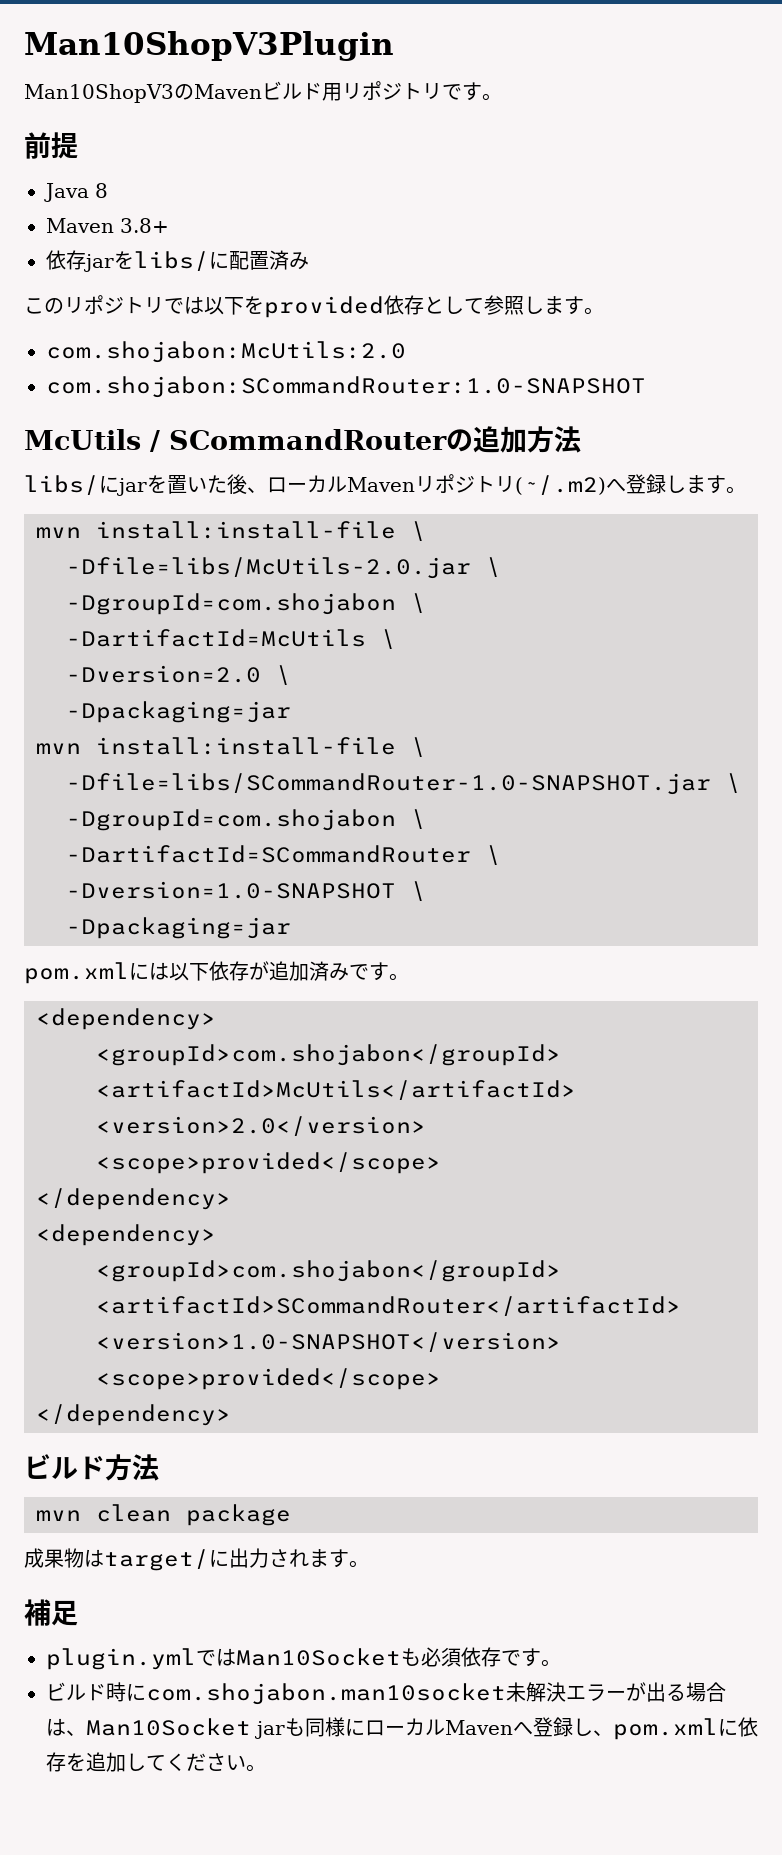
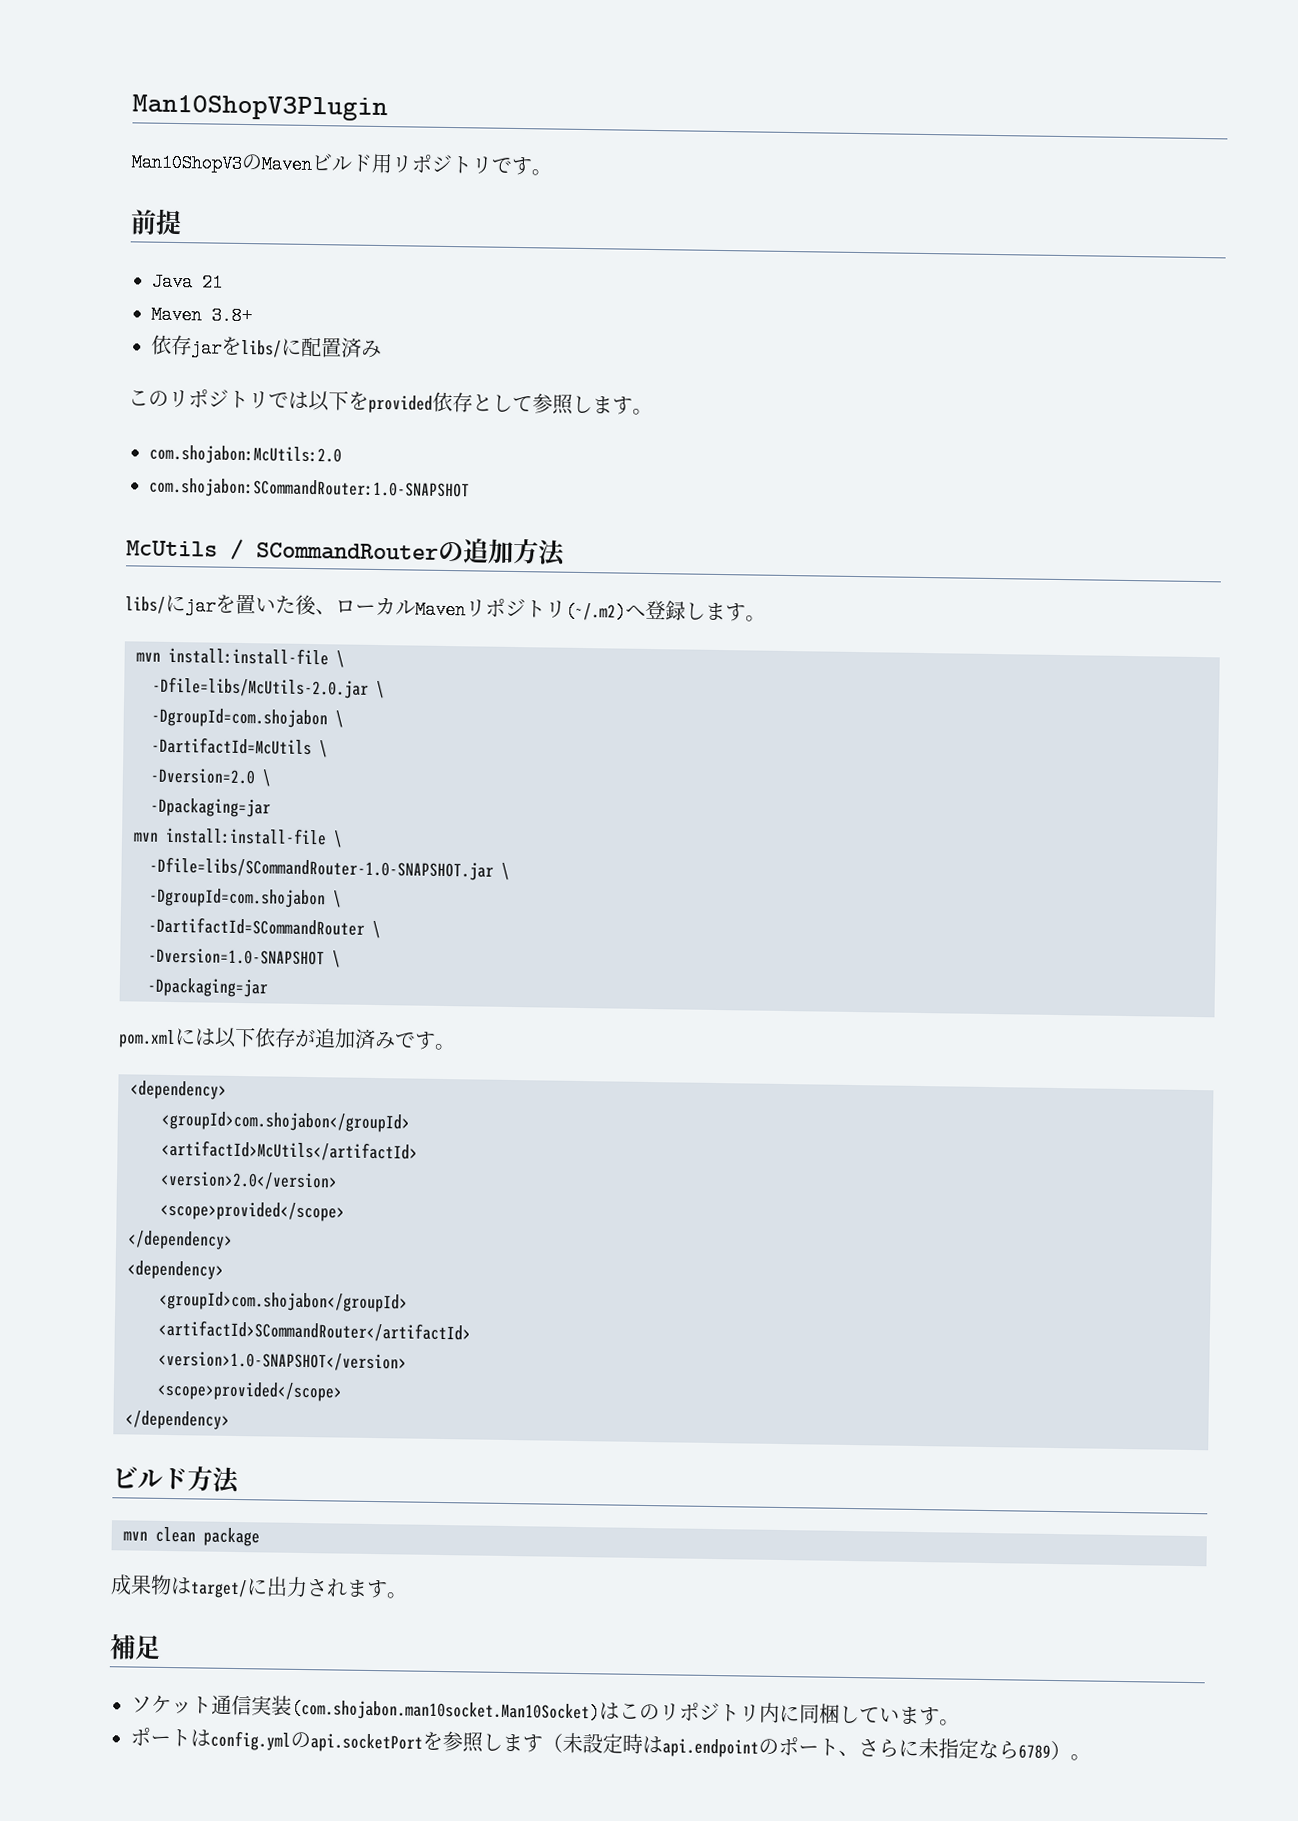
[95,183,108,198] 8 -> [202,273,223,292] 21
[46,1647,561,1670] [46,1682,726,1705] [46,1717,758,1740] [46,1752,246,1772] plugin.ymlではMan10Socketも必須依存です。 // ビルド時にcom.shojabon.man10socket未解決エラーが出る場合は、Man10Socket jarも同様にローカルMavenへ登録し、pom.xmlに依存を追加してください -> [131,1694,960,1726] [130,1727,1071,1761] ソケット通信実装(com.shojabon.man10socket.Man10Socket)はこのリポジトリ内に同梱しています。 // ポートはconfig.ymlのapi.socketPortを参照します（未設定時はapi.endpointのポート、さらに未指定なら6789）

